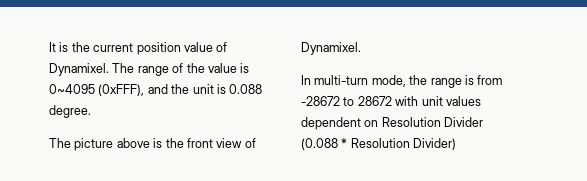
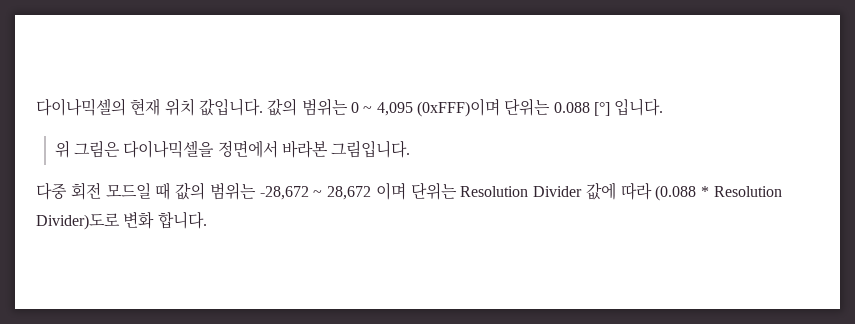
[49,42,228,55] [49,63,250,76] [49,84,263,96] [49,105,91,118] [49,138,256,151] [301,42,361,55] [301,75,503,88] [301,96,481,106] [301,117,484,130] [301,138,457,150] It is the current position value of Dynamixel. The range of the value is 0~4095 (0xFFF), and the unit is 0.088 degree. // The picture above is the front view of Dynamixel. // In multi-turn mode, the range is from -28672 to 28672 with unit values dependent on Resolution Divider (0.088 * Resolution Divider) -> [36,98,664,117] [54,140,411,158] [36,182,782,201] [36,211,207,230] 다이나믹셀의 현재 위치 값입니다. 값의 범위는 0 ~ 4,095 (0xFFF)이며 단위는 0.088 [°] 입니다. // 위 그림은 다이나믹셀을 정면에서 바라본 그림입니다. // 다중 회전 모드일 때 값의 범위는 -28,672 ~ 28,672 이며 단위는 Resolution Divider 값에 따라 (0.088 * Resolution Divider)도로 변화 합니다.

